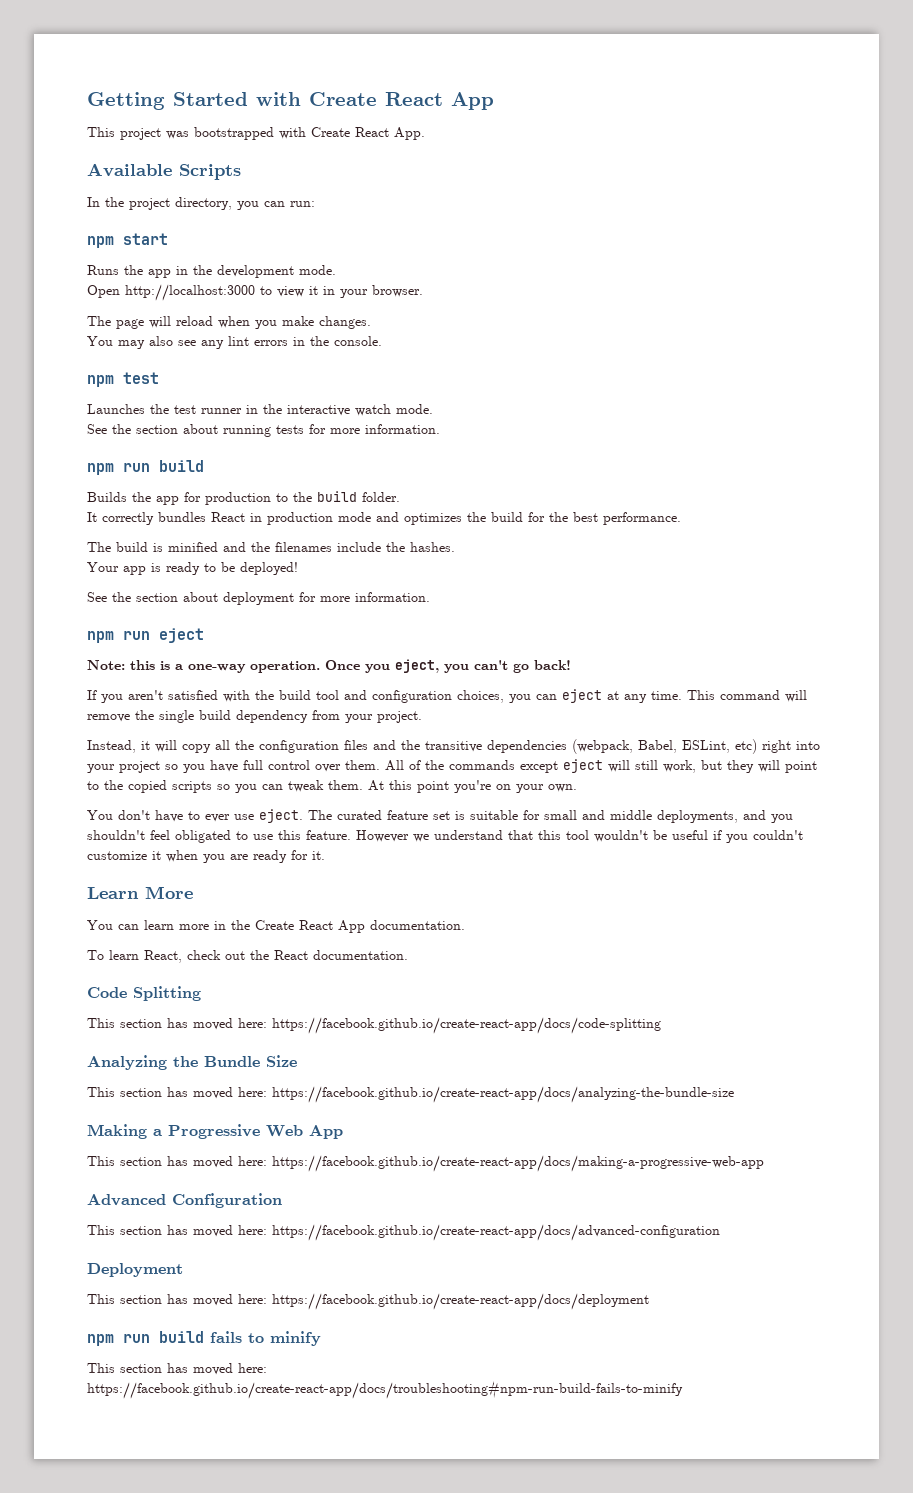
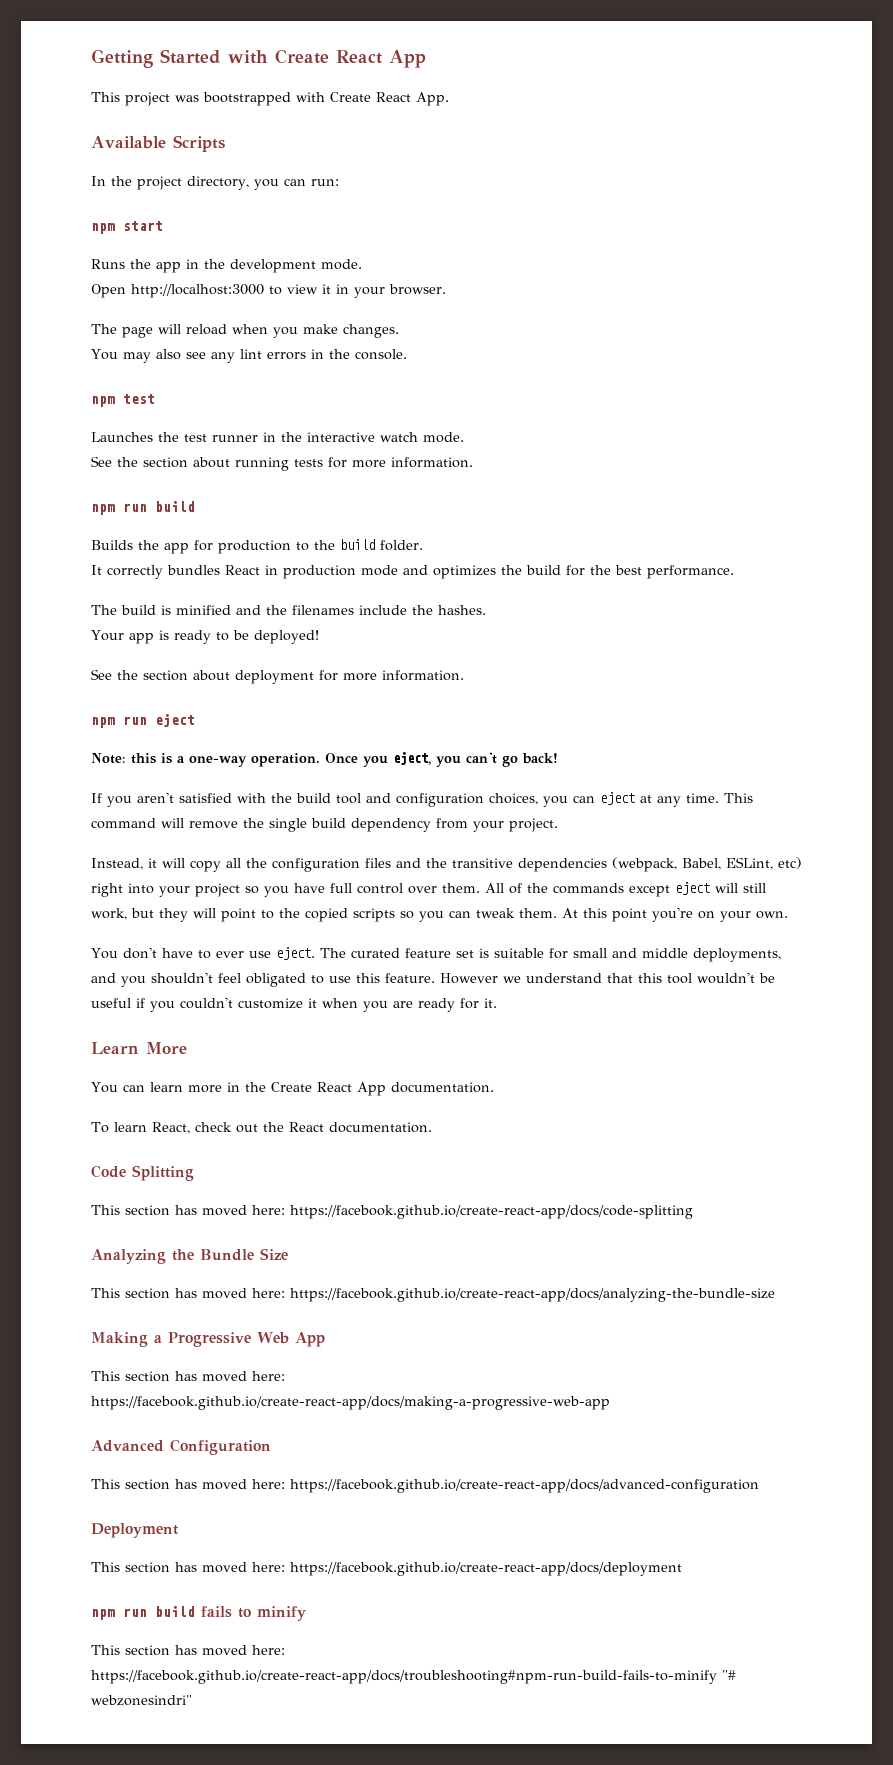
(683, 1390) none -> [722,1670,736,1680] [91,1695,192,1706] "# webzonesindri"

